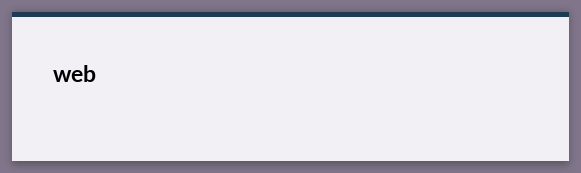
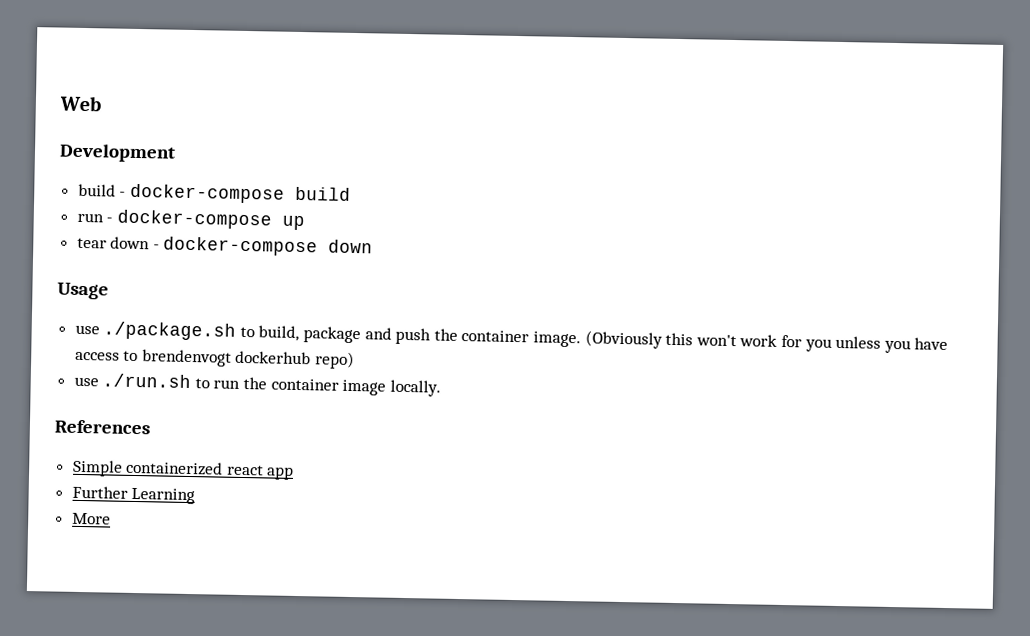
[53,65,96,82] web -> [59,95,102,112] [59,143,176,163] [77,183,351,204] [76,209,305,231] [76,236,374,257] [57,282,109,300] [74,321,949,354] [74,349,356,370] [73,373,441,397] [54,419,151,435] [72,459,295,480] [71,485,196,505] [71,512,111,525] Web // Development // build - docker-compose build // run - docker-compose up // tear down - docker-compose down // Usage // use ./package.sh to build, package and push the container image. (Obviously this won't work for you unless you have access to brendenvogt dockerhub repo) // use ./run.sh to run the container image locally. // References // Simple containerized react app // Further Learning // More

